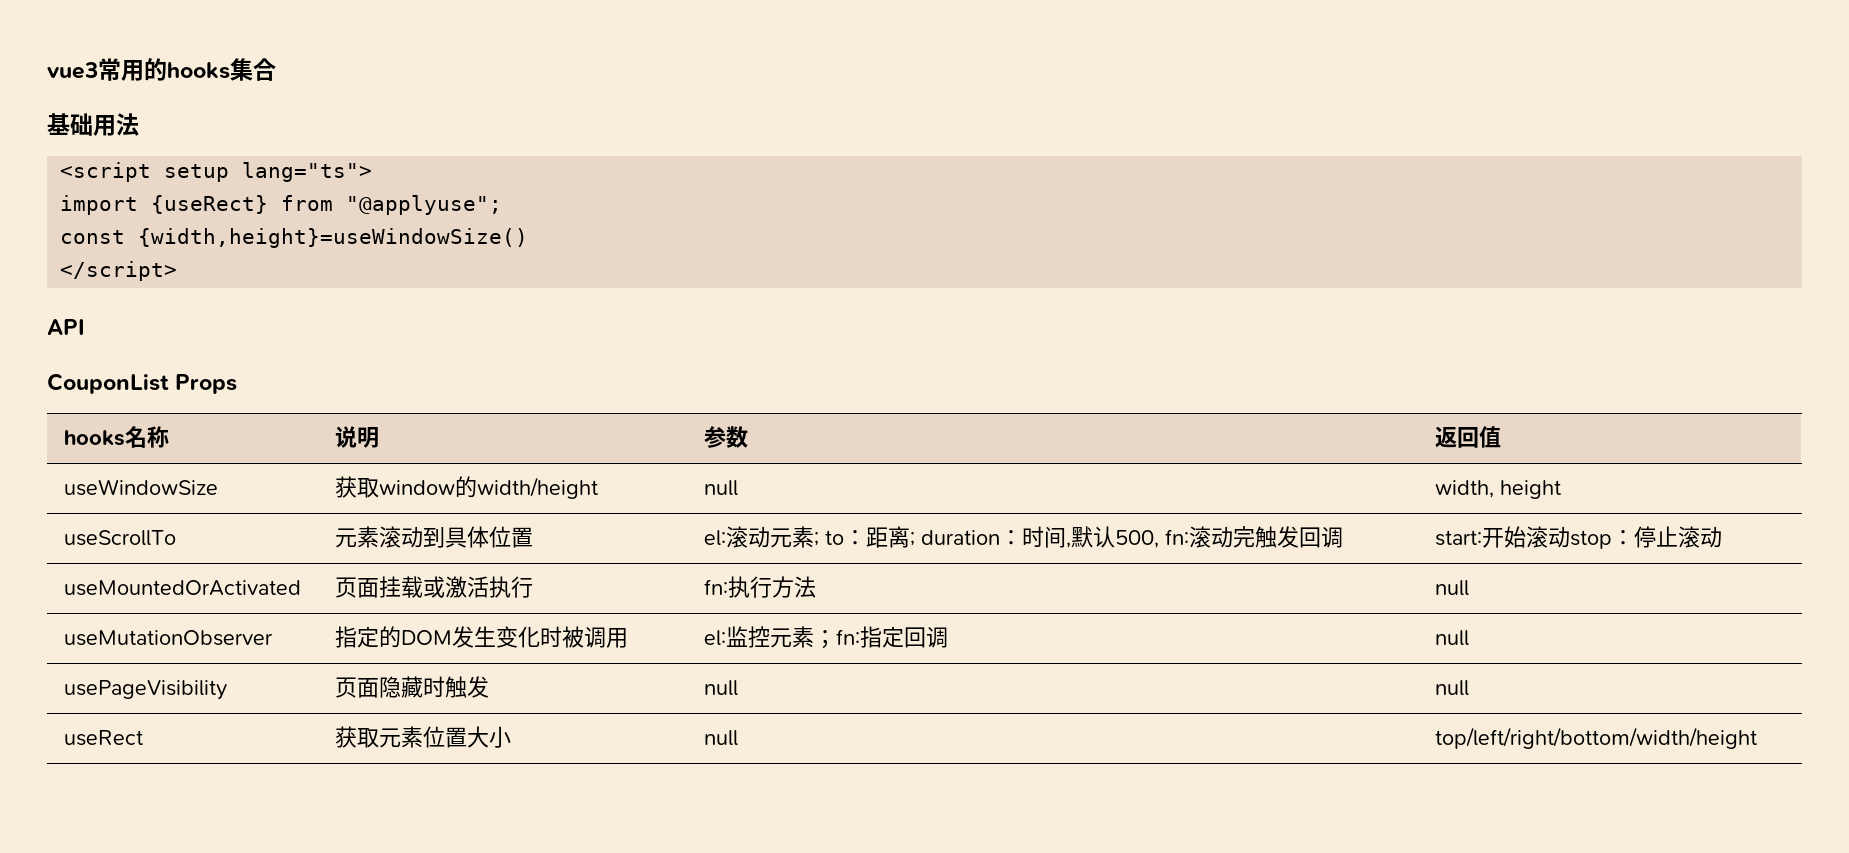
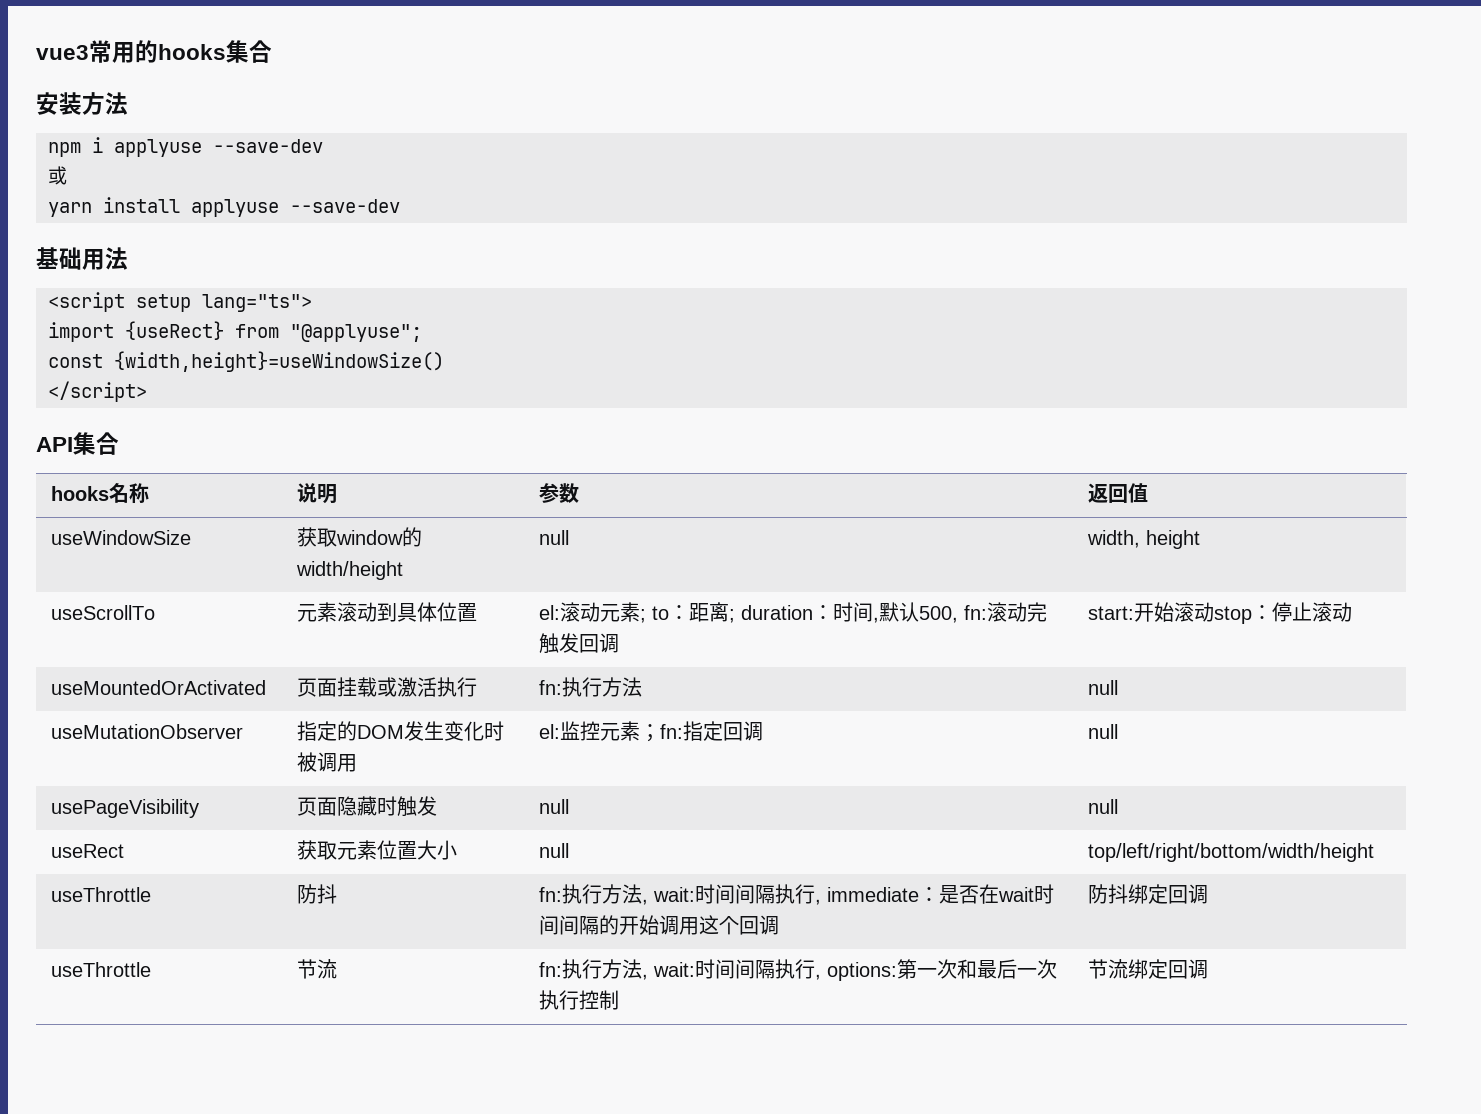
(276, 69) none -> [36,92,128,115] [48,137,323,157] [48,166,67,185] [48,197,400,217] // 安装方法 // npm i applyuse --save-dev // 或 // yarn install applyuse --save-dev
[47,373,238,394] // CouponList Props -> [73,432,119,455] 集合
(1757, 738) none -> [51,887,152,902] [297,884,338,904] [539,884,1055,905] [539,915,780,935] [1088,884,1209,904] [51,962,152,977] [297,959,338,979] [539,959,1058,981] [539,990,620,1010] [1088,959,1209,979] // useThrottle | 防抖 | fn:执行方法, wait:时间间隔执行, immediate：是否在wait时间间隔的开始调用这个回调 | 防抖绑定回调 // useThrottle | 节流 | fn:执行方法, wait:时间间隔执行, options:第一次和最后一次执行控制 | 节流绑定回调

